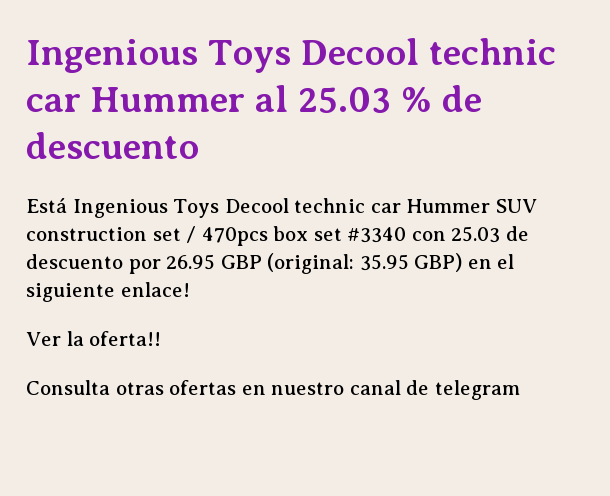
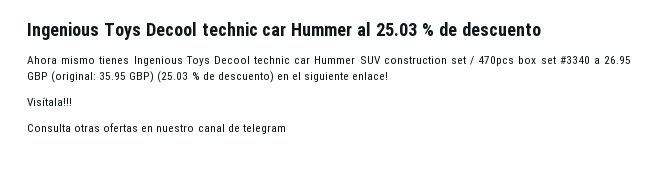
[26,198,67,213] Está -> [27,56,130,64] Ahora mismo tienes
[411,226,529,243] [26,254,161,274] con 25.03 de descuento por -> [593,58,600,64] a
(463, 262) none -> [157,71,274,83] (25.03 % de descuento)
[26,331,162,346] Ver la oferta!! -> [27,97,72,106] Visítala!!!

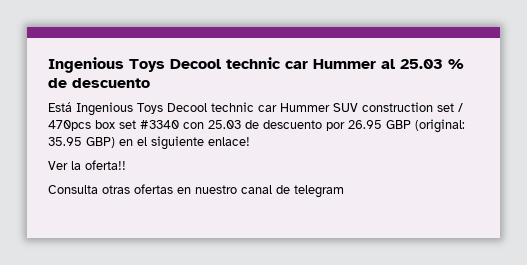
[27,56,130,64] Ahora mismo tienes -> [48,102,72,112] Está
[593,58,600,64] a -> [183,120,345,131] con 25.03 de descuento por
[157,71,274,83] (25.03 % de descuento) -> (115, 142) none
[27,97,72,106] Visítala!!! -> [48,160,126,170] Ver la oferta!!

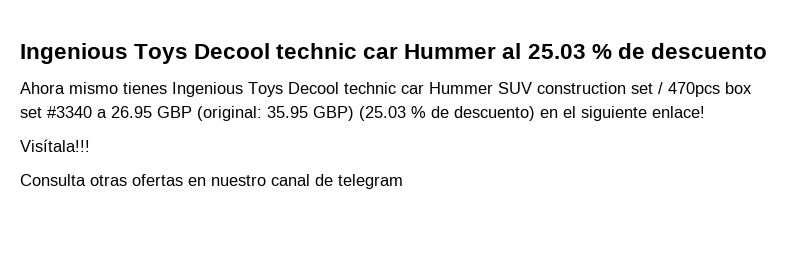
[48,102,72,112] Está -> [20,82,167,94] Ahora mismo tienes
[183,120,345,131] con 25.03 de descuento por -> [97,109,107,118] a
(115, 142) none -> [359,106,535,121] (25.03 % de descuento)
[48,160,126,170] Ver la oferta!! -> [20,139,90,152] Visítala!!!

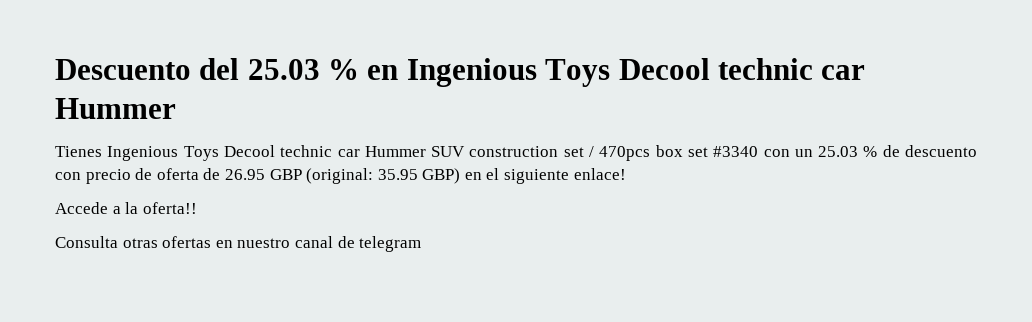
[20,43,767,64] [20,82,167,94] Ingenious Toys Decool technic car Hummer al 25.03 % de descuento // Ahora mismo tienes -> [55,58,866,87] [55,98,176,119] [55,146,102,157] Descuento del 25.03 % en Ingenious Toys Decool technic car Hummer // Tienes
[97,109,107,118] a -> [763,145,977,157] [55,168,221,184] con un 25.03 % de descuento con precio de oferta de
[359,106,535,121] (25.03 % de descuento) -> (461, 176) none
[20,139,90,152] Visítala!!! -> [55,202,197,214] Accede a la oferta!!

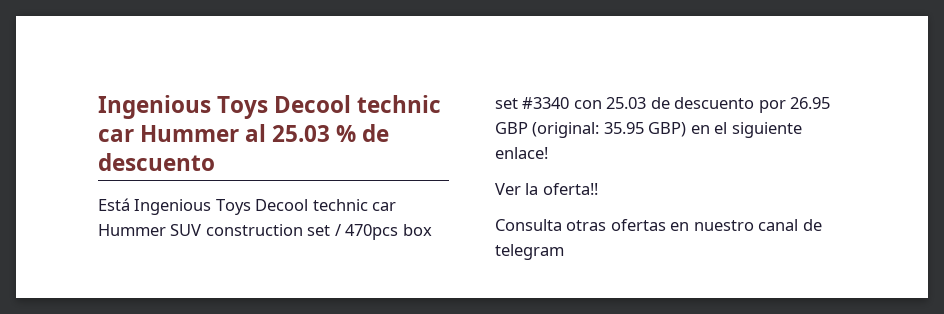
[55,58,866,87] [55,98,176,119] [55,146,102,157] Descuento del 25.03 % en Ingenious Toys Decool technic car Hummer // Tienes -> [98,95,442,119] [98,124,390,142] [98,153,215,171] [98,198,130,211] Ingenious Toys Decool technic car Hummer al 25.03 % de descuento // Está
[794,145,977,157] [55,168,221,184] un 25.03 % de descuento con precio de oferta de -> [606,97,786,113] 25.03 de descuento por
[55,202,121,214] Accede a -> [495,183,521,195] Ver

